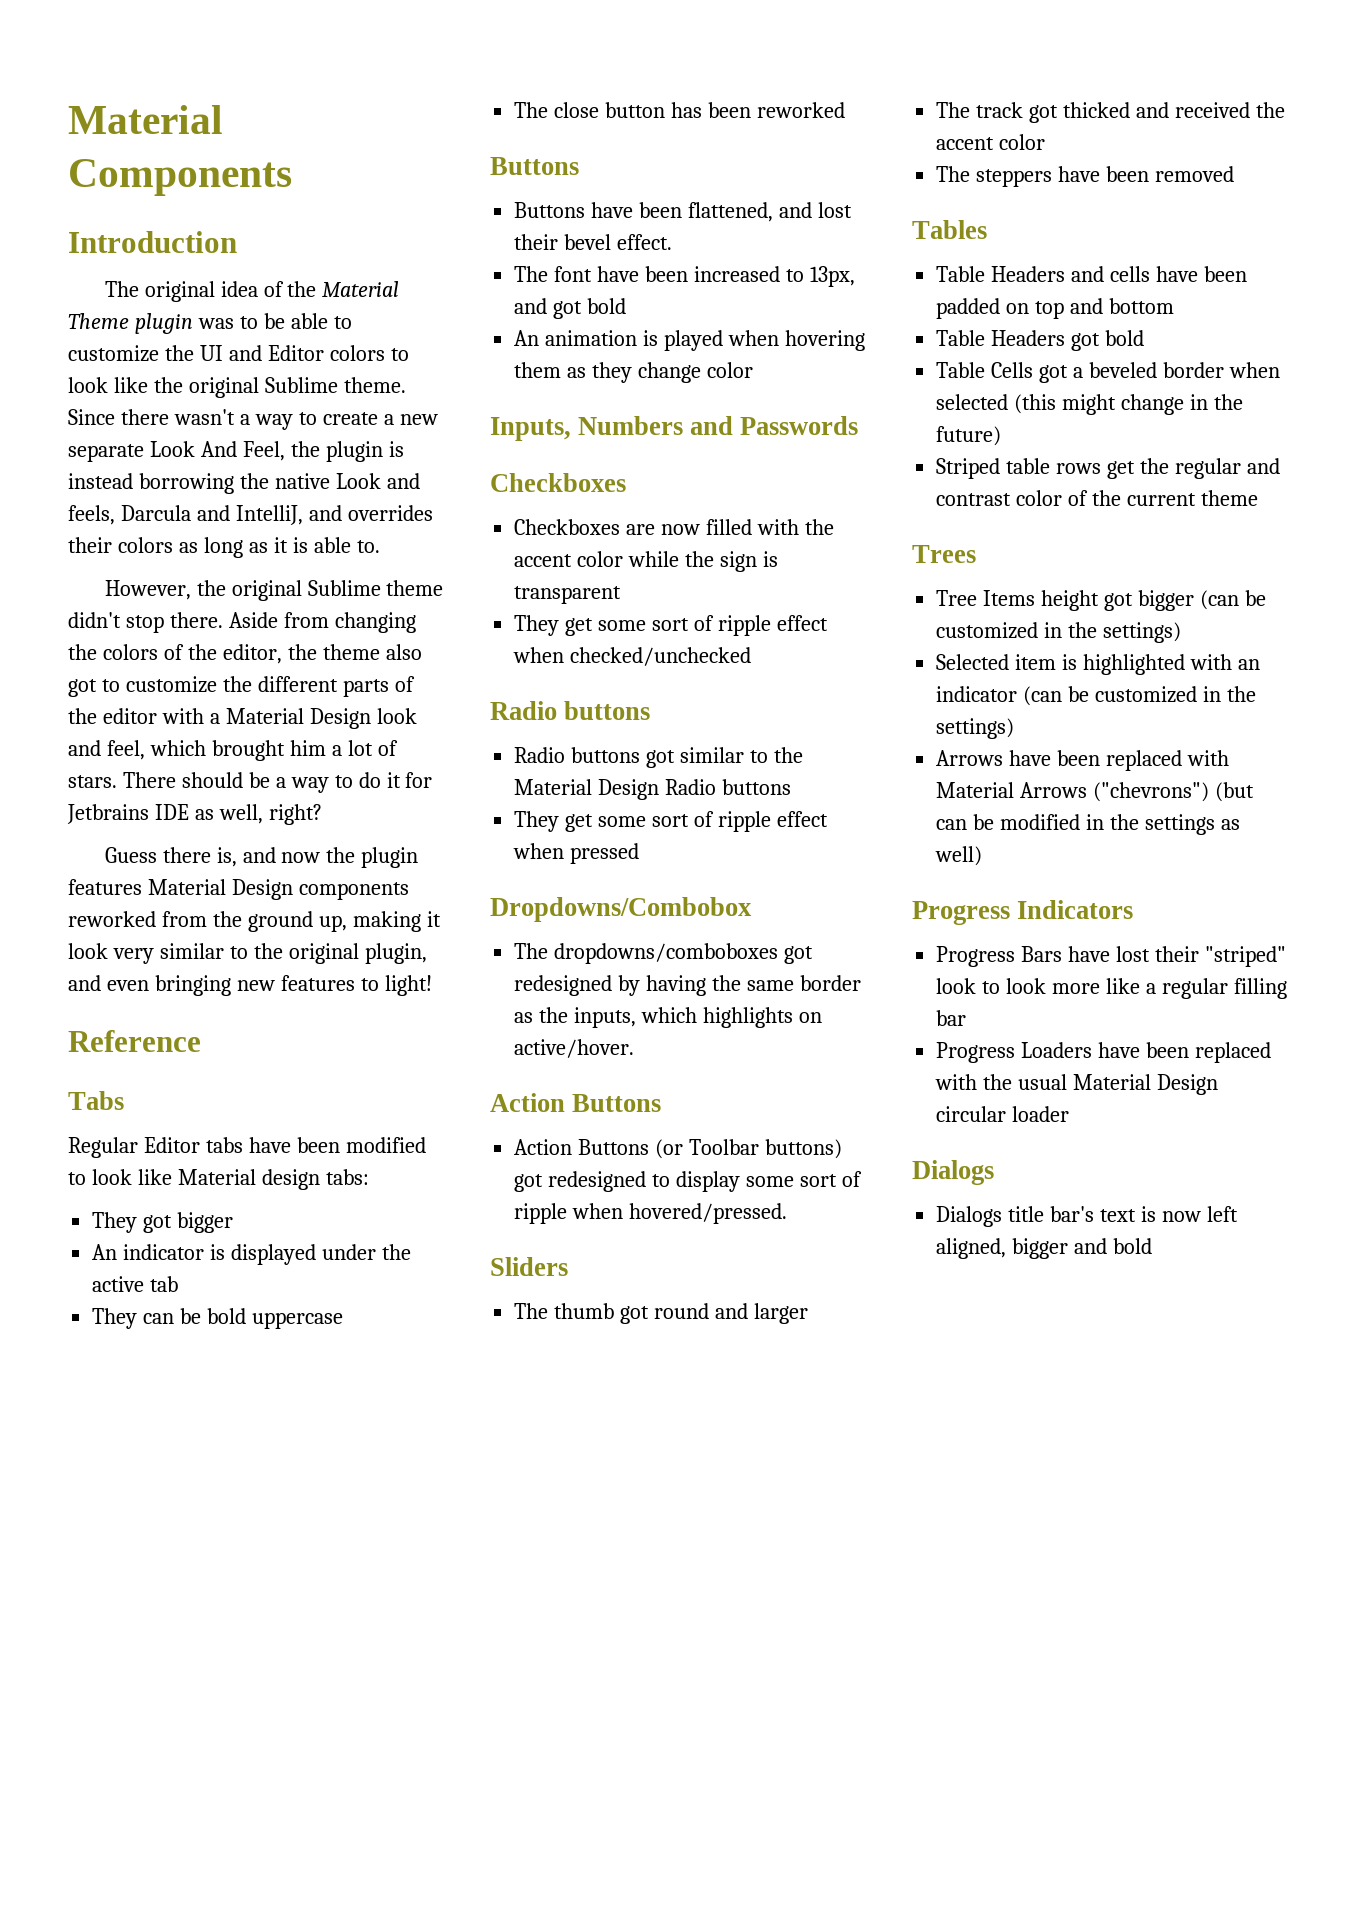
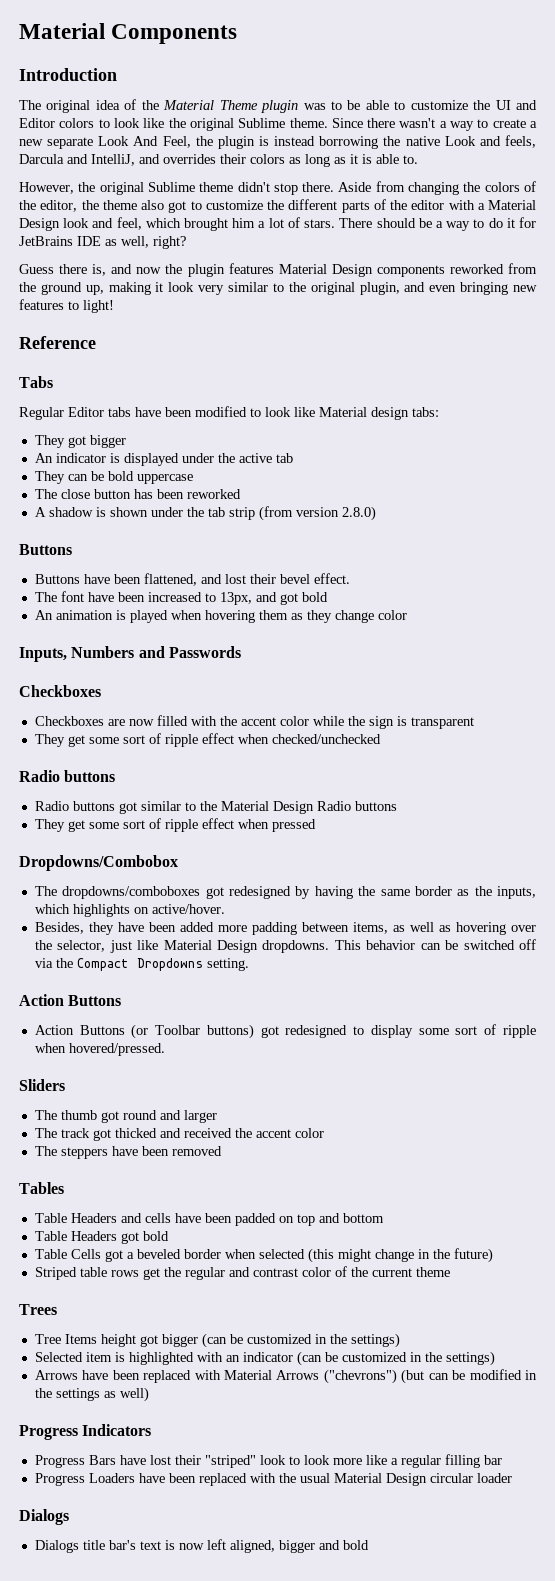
[67,804,149,824] Jetbrains -> [19,236,73,246] JetBrains
(845, 110) none -> [34,506,376,521] // A shadow is shown under the tab strip (from version 2.8.0)
(635, 1048) none -> [34,922,536,935] [34,939,537,953] [34,958,249,971] // Besides, they have been added more padding between items, as well as hovering over the selector, just like Material Design dropdowns. This behavior can be switched off via the Compact Dropdowns setting.

